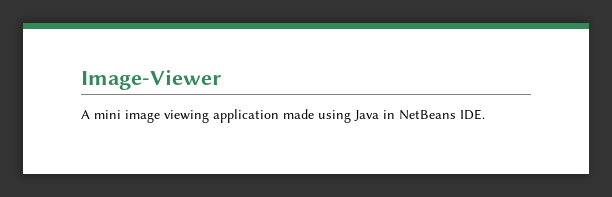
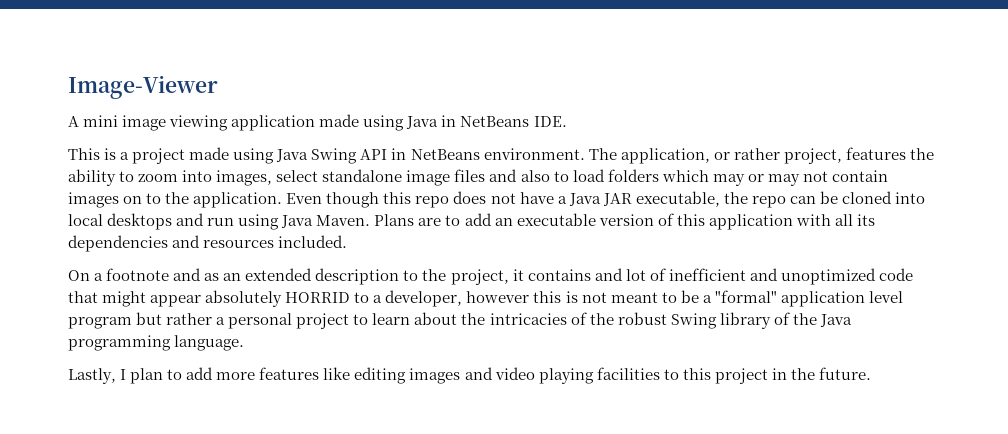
(485, 114) none -> [68,147,934,164] [68,169,888,186] [68,191,926,208] [68,213,875,230] [68,235,348,252] [68,268,913,285] [68,290,903,307] [68,312,852,329] [68,335,245,351] [68,367,871,384] // This is a project made using Java Swing API in NetBeans environment. The application, or rather project, features the ability to zoom into images, select standalone image files and also to load folders which may or may not contain images on to the application. Even though this repo does not have a Java JAR executable, the repo can be cloned into local desktops and run using Java Maven. Plans are to add an executable version of this application with all its dependencies and resources included. // On a footnote and as an extended description to the project, it contains and lot of inefficient and unoptimized code that might appear absolutely HORRID to a developer, however this is not meant to be a "formal" application level program but rather a personal project to learn about the intricacies of the robust Swing library of the Java programming language. // Lastly, I plan to add more features like editing images and video playing facilities to this project in the future.

